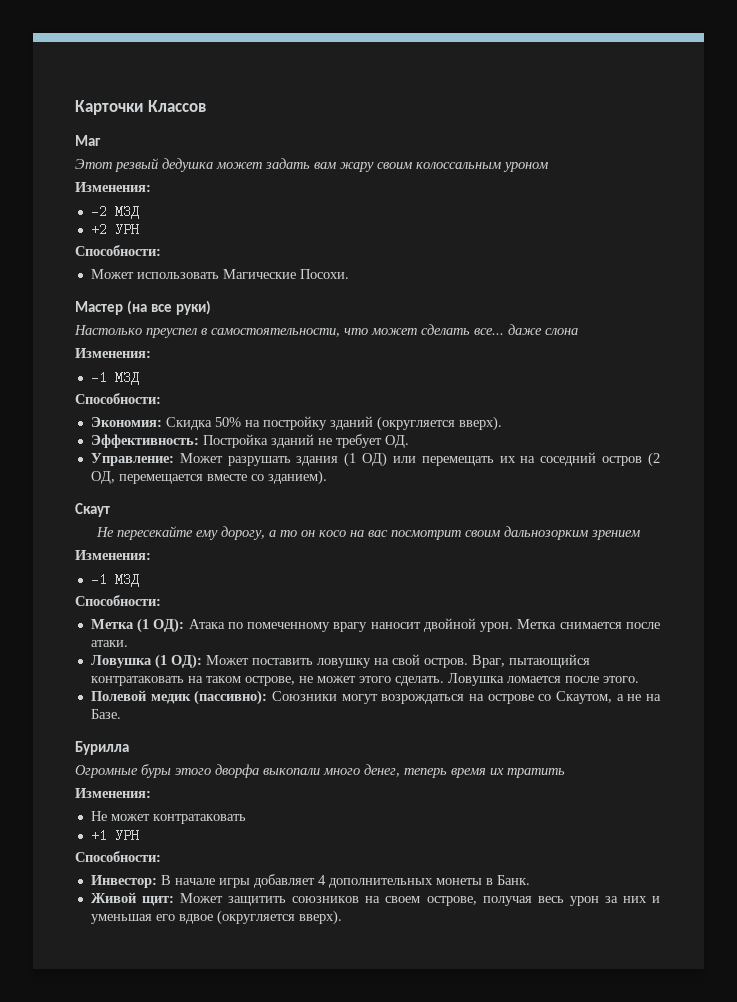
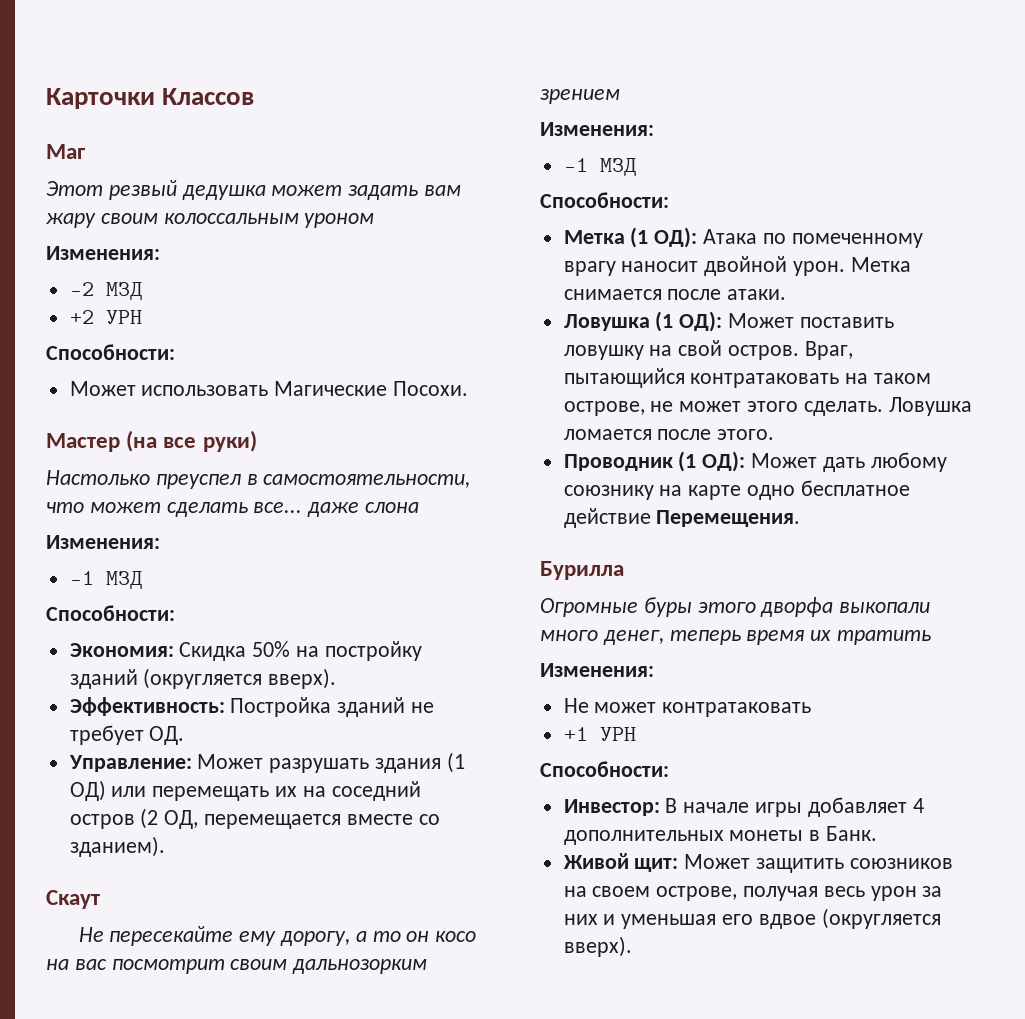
[90,690,662,705] [90,709,121,719] Полевой медик (пассивно): Союзники могут возрождаться на острове со Скаутом, а не на Базе. -> [563,451,947,472] [563,480,910,500] [563,508,801,528] Проводник (1 ОД): Может дать любому союзнику на карте одно бесплатное действие Перемещения.

